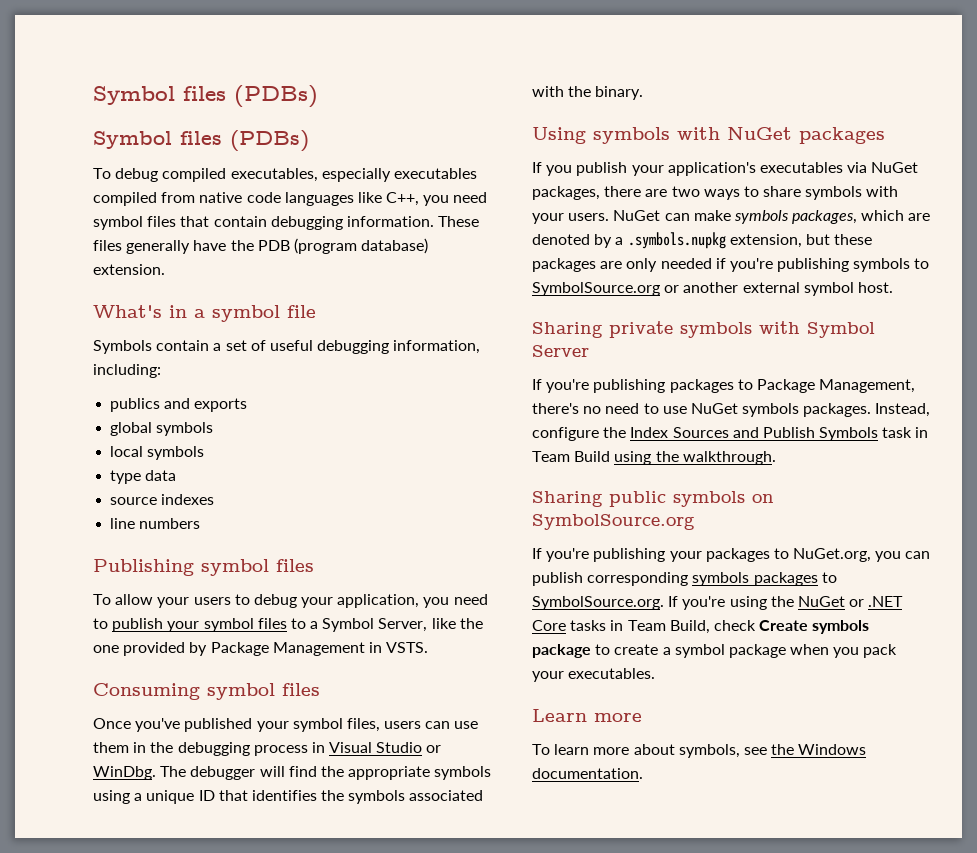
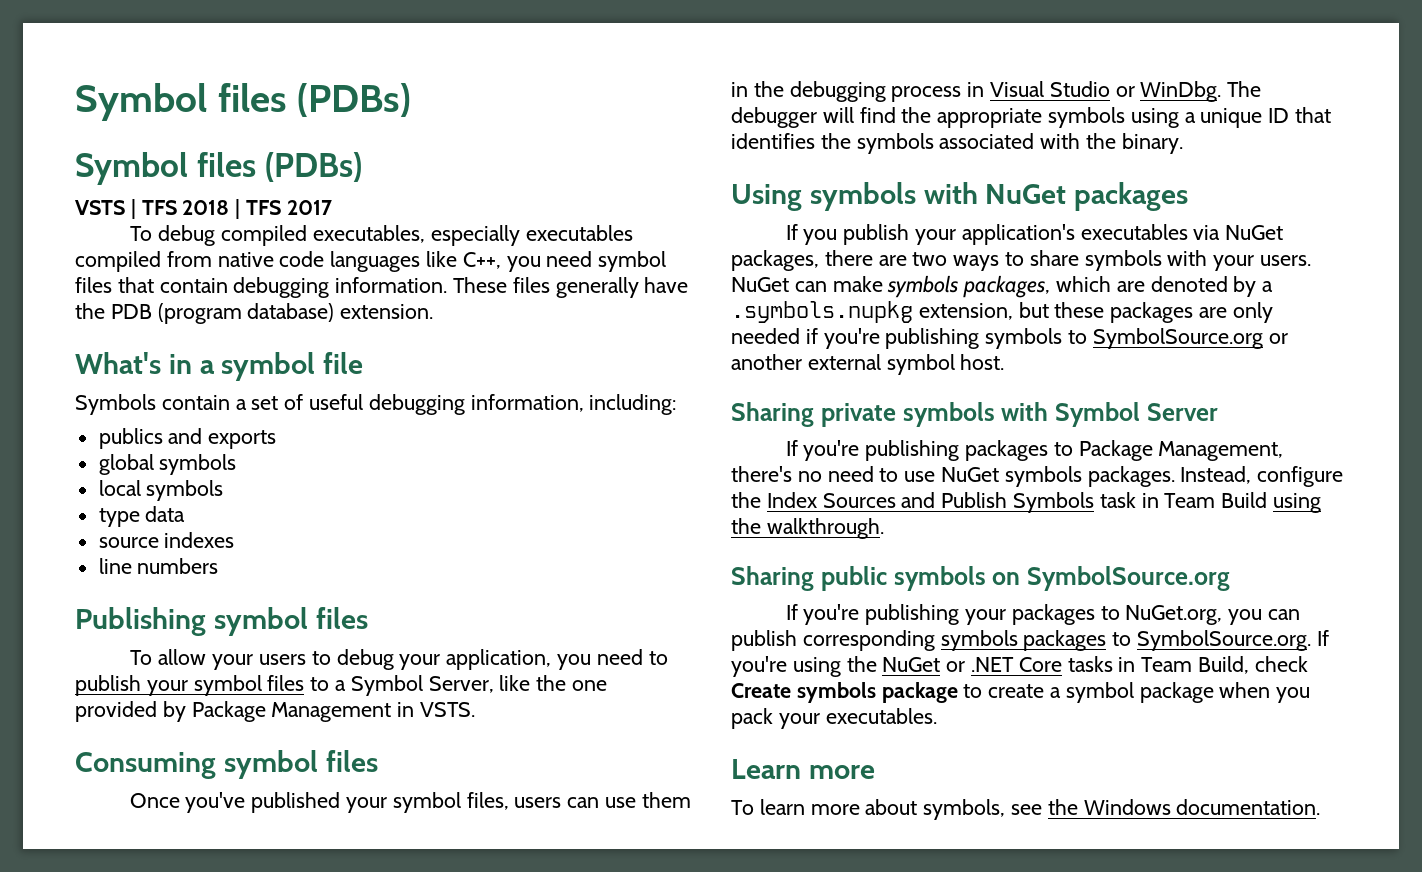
(309, 141) none -> [75,199,332,219] // VSTS | TFS 2018 | TFS 2017

